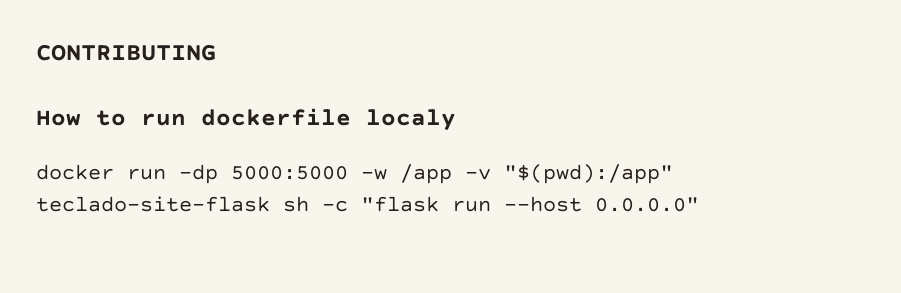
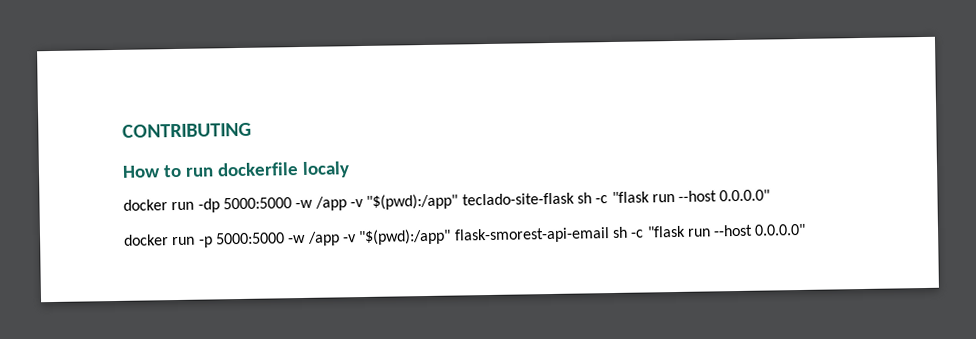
(699, 204) none -> [124,223,807,248] // docker run -p 5000:5000 -w /app -v "$(pwd):/app" flask-smorest-api-email sh -c "flask run --host 0.0.0.0"

